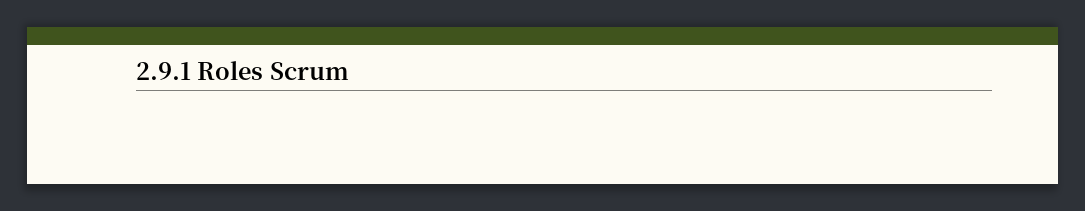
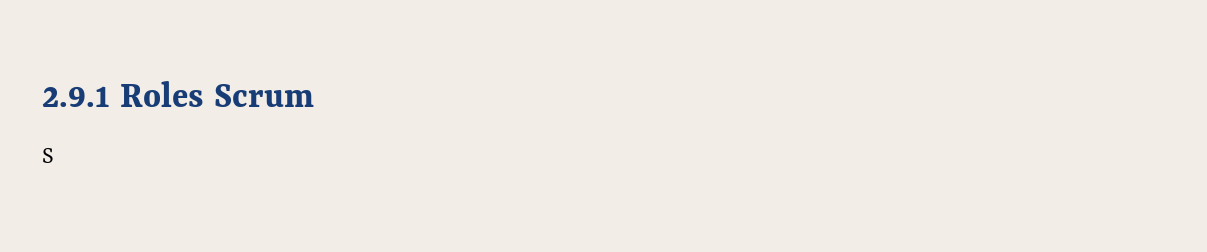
(349, 71) none -> [42,148,54,163] // S

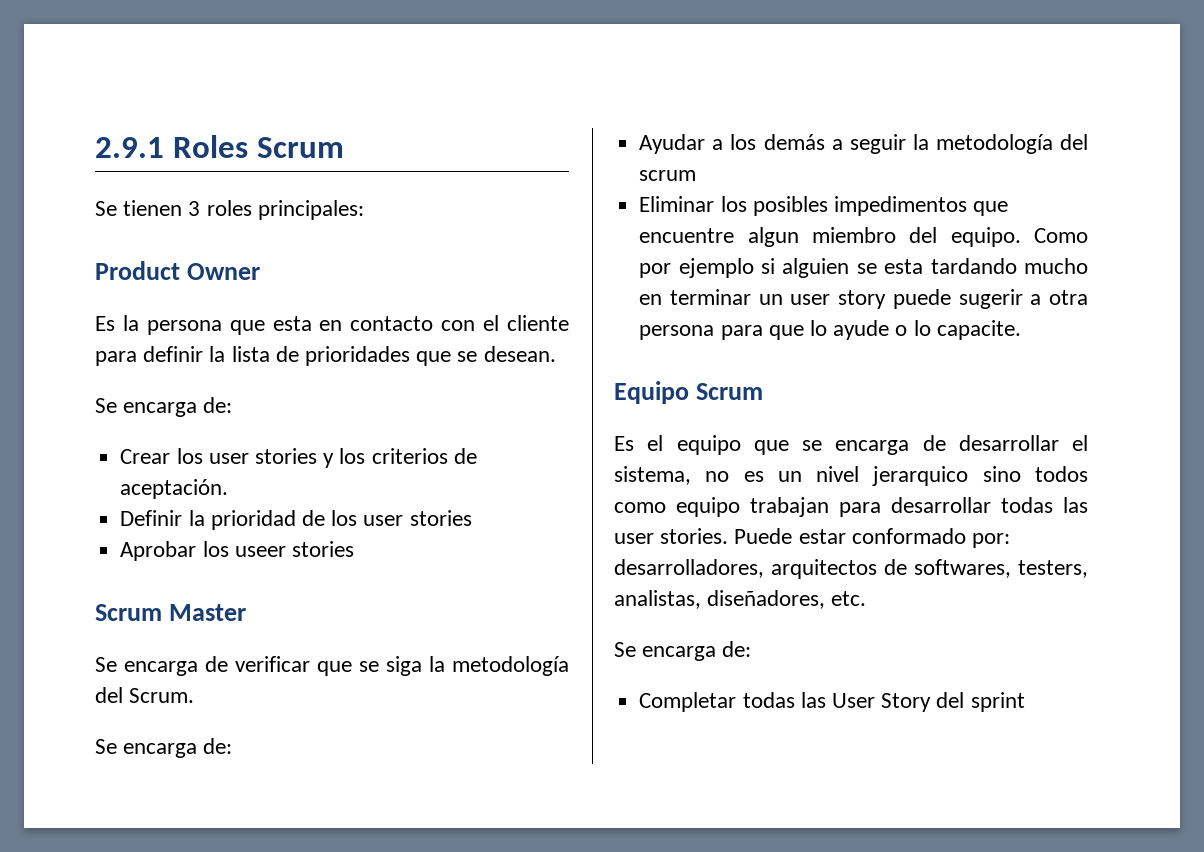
[42,148,54,163] S -> [95,200,364,220] [95,261,261,280] [95,315,569,335] [95,346,556,366] [95,397,233,417] [120,448,477,468] [120,479,229,499] [120,510,472,530] [120,541,354,561] [95,604,247,621] [95,656,569,676] [95,687,195,703] [95,738,233,758] [639,134,1088,154] [639,170,697,181] [639,196,1009,216] [639,227,1088,247] [639,258,1088,278] [639,289,1088,309] [639,320,1021,340] [614,381,764,404] [614,435,1088,455] [614,466,1088,486] [614,497,1088,517] [614,528,1011,548] [614,559,1088,579] [614,590,867,609] [614,641,752,661] [639,692,1025,712] Se tienen 3 roles principales: // Product Owner // Es la persona que esta en contacto con el cliente para definir la lista de prioridades que se desean. // Se encarga de: // Crear los user stories y los criterios de aceptación. // Definir la prioridad de los user stories // Aprobar los useer stories // Scrum Master // Se encarga de verificar que se siga la metodología del Scrum. // Se encarga de: // Ayudar a los demás a seguir la metodología del scrum // Eliminar los posibles impedimentos que encuentre algun miembro del equipo. Como por ejemplo si alguien se esta tardando mucho en terminar un user story puede sugerir a otra persona para que lo ayude o lo capacite. // Equipo Scrum // Es el equipo que se encarga de desarrollar el sistema, no es un nivel jerarquico sino todos como equipo trabajan para desarrollar todas las user stories. Puede estar conformado por: desarrolladores, arquitectos de softwares, testers, analistas, diseñadores, etc. // Se encarga de: // Completar todas las User Story del sprint

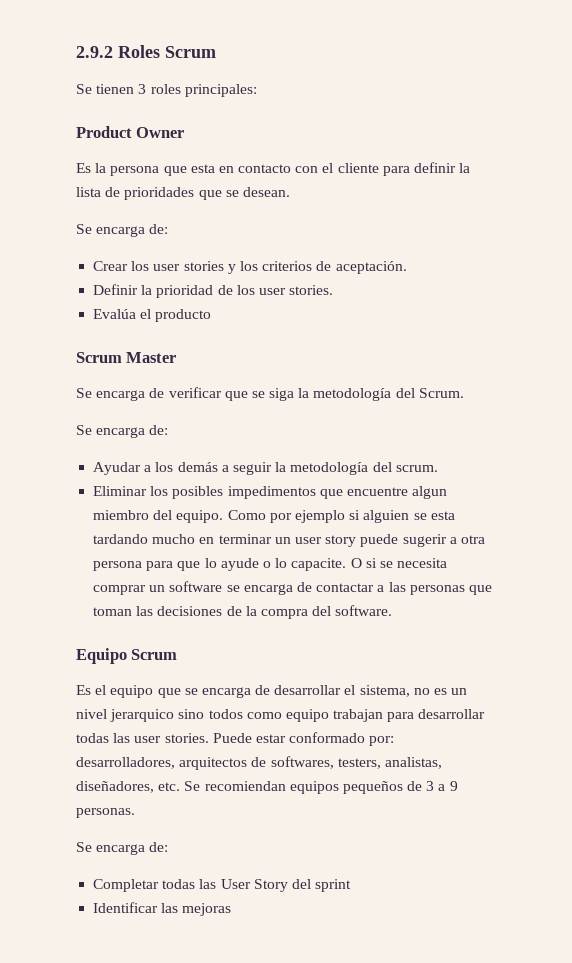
[95,137,164,158] 2.9.1 -> [76,46,113,58] 2.9.2
[409,510,472,526] [120,541,354,561] stories // Aprobar los useer stories -> [289,285,334,295] [93,309,212,322] stories. // Evalúa el producto
[639,170,697,181] scrum -> [395,465,438,472] scrum.
(1021, 330) none -> [350,558,448,568] [93,581,492,595] [93,605,393,619] O si se necesita comprar un software se encarga de contactar a las personas que toman las decisiones de la compra del software.
(867, 598) none -> [184,781,458,794] [76,808,135,818] Se recomiendan equipos pequeños de 3 a 9 personas.
(1025, 702) none -> [93,902,232,916] // Identificar las mejoras

